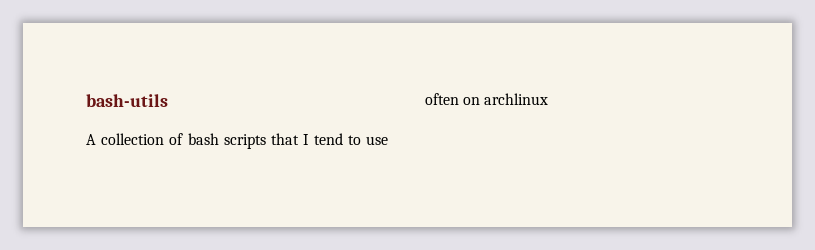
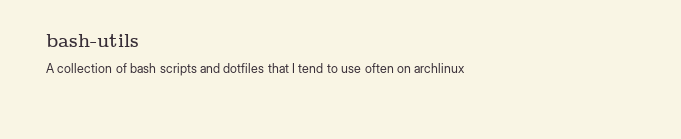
(266, 141) none -> [199,63,265,73] and dotfiles

